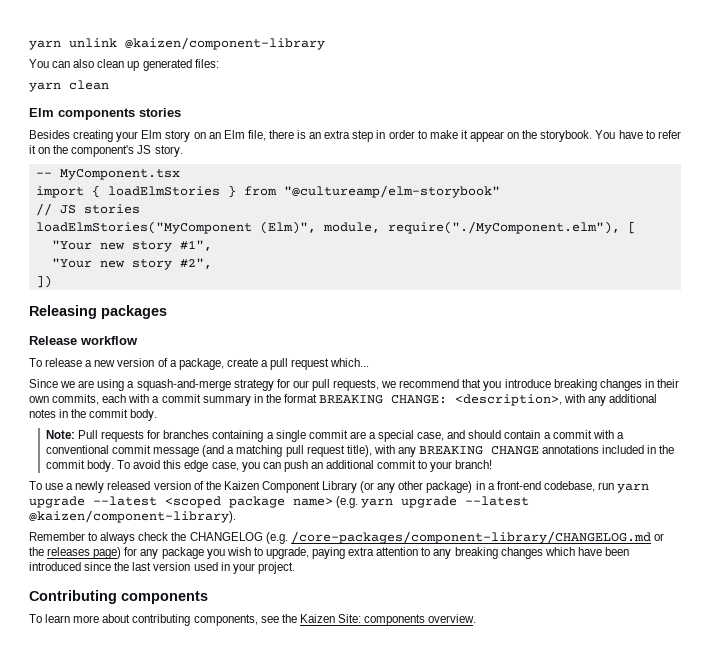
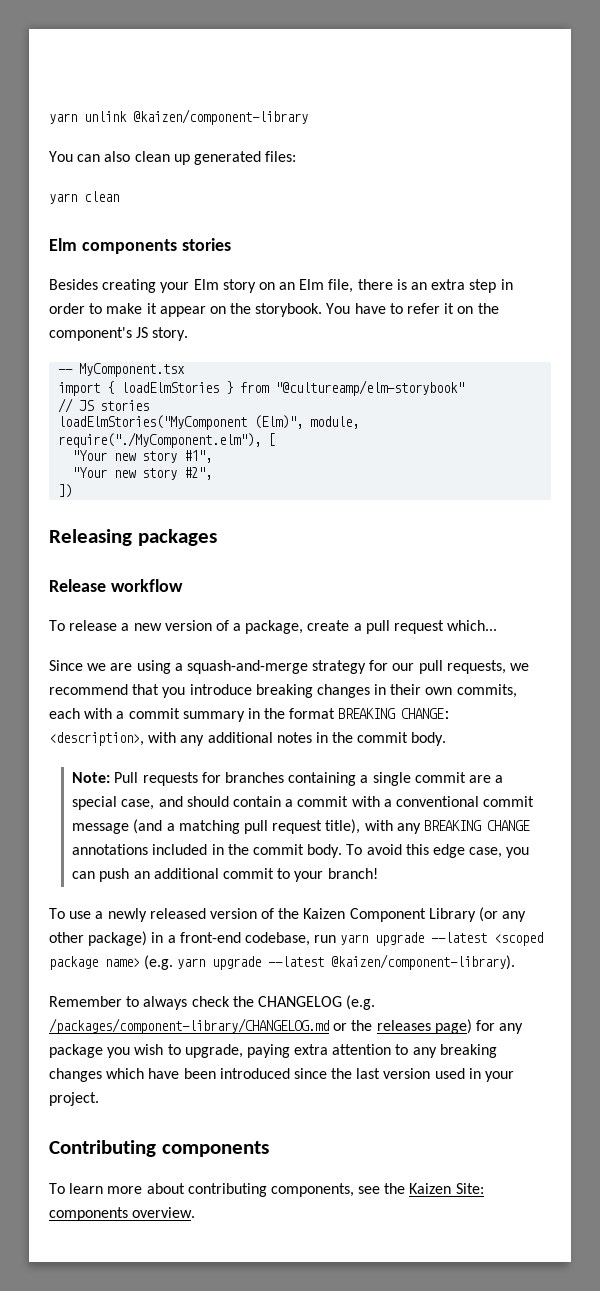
[290,531,651,544] /core-packages/component-library/CHANGELOG.md -> [49,1018,329,1034] /packages/component-library/CHANGELOG.md

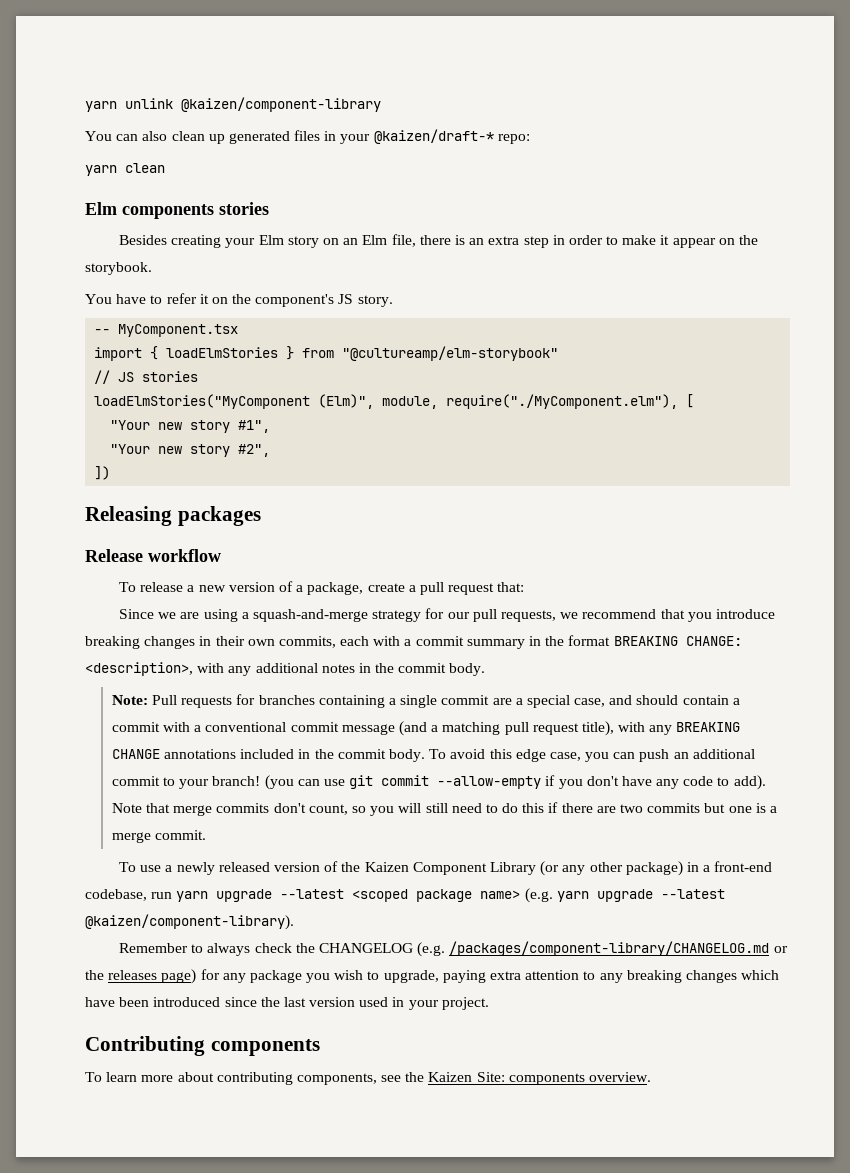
[265,151,297,162] files: -> [294,129,530,144] files in your @kaizen/draft-* repo:
(323, 310) none -> (152, 268) //
[447,620,498,631] which... -> [497,582,525,592] that:
(378, 873) none -> [264,775,766,790] [111,802,777,816] [111,830,207,843] (you can use git commit --allow-empty if you don't have any code to add). Note that merge commits don't count, so you will still need to do this if there are two commits but one is a merge commit.

